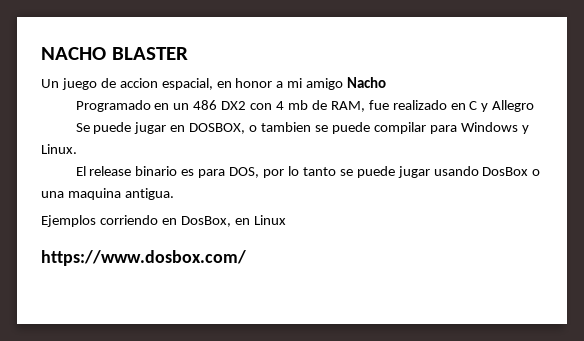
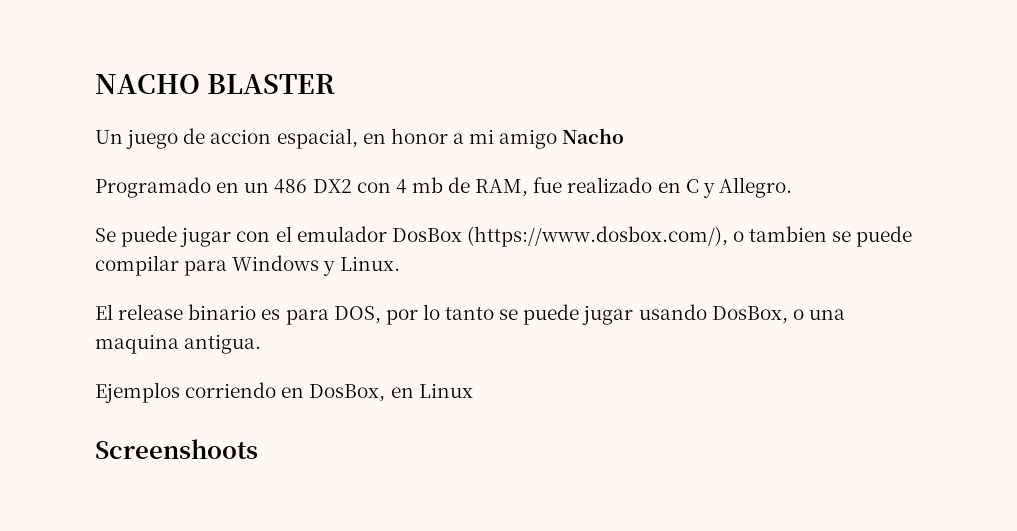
[492,100,535,112] Allegro -> [718,177,792,198] Allegro.
[170,123,246,134] en DOSBOX, -> [236,226,728,247] con el emulador DosBox (https://www.dosbox.com/),
[482,167,529,176] DosBox -> [711,306,788,324] DosBox,
[41,250,246,266] https://www.dosbox.com/ -> [95,439,258,459] Screenshoots

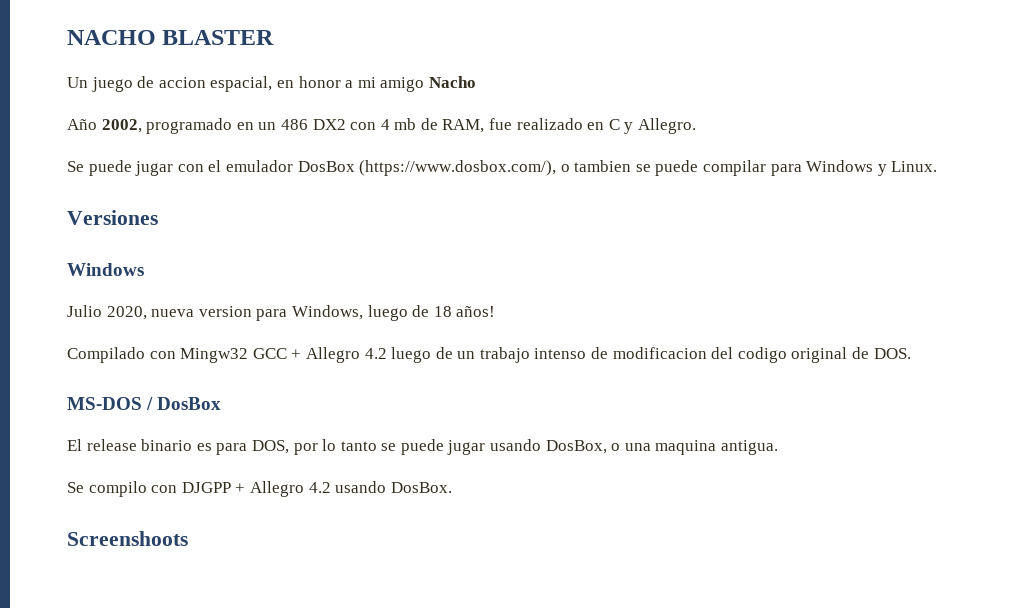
[95,177,211,198] Programado -> [67,118,233,134] Año 2002, programado
(400, 263) none -> [67,210,158,225] [67,263,144,276] [67,305,496,321] [67,347,911,363] [67,397,222,410] // Versiones // Windows // Julio 2020, nueva version para Windows, luego de 18 años! // Compilado con Mingw32 GCC + Allegro 4.2 luego de un trabajo intenso de modificacion del codigo original de DOS. // MS-DOS / DosBox
[95,382,473,403] Ejemplos corriendo en DosBox, en Linux -> [67,481,452,497] Se compilo con DJGPP + Allegro 4.2 usando DosBox.

